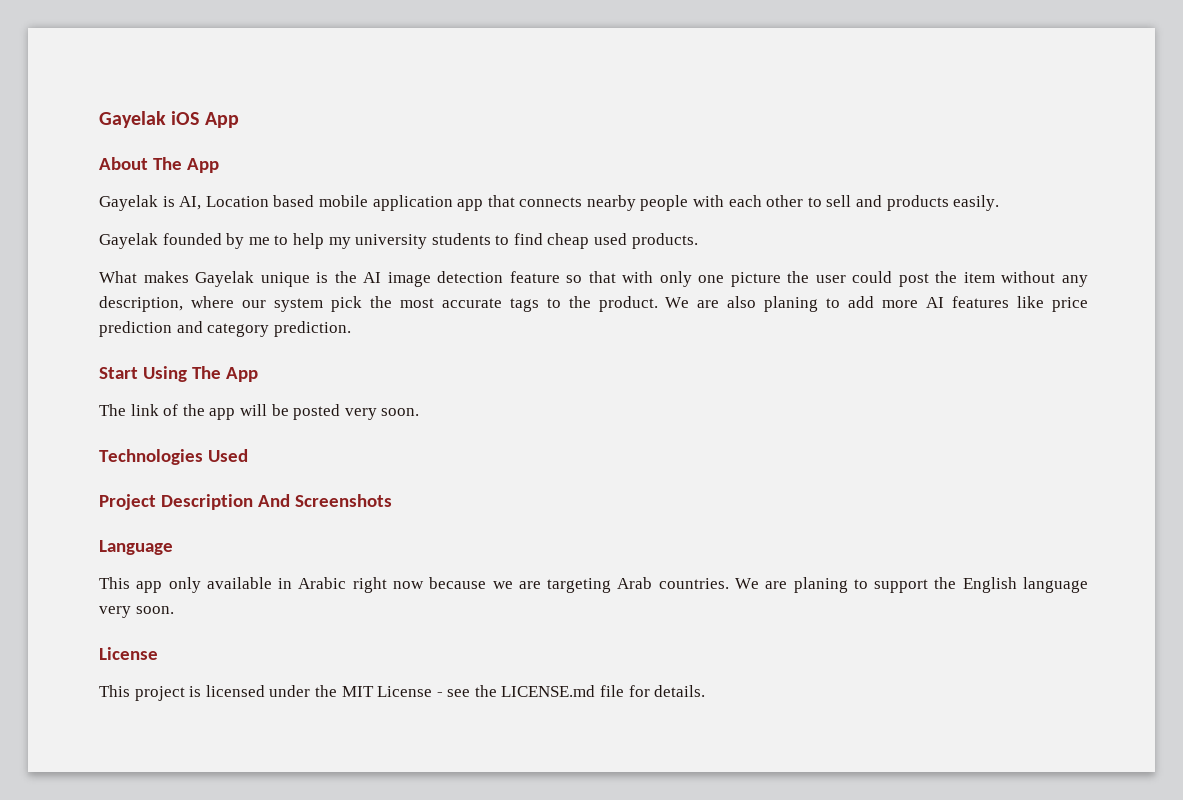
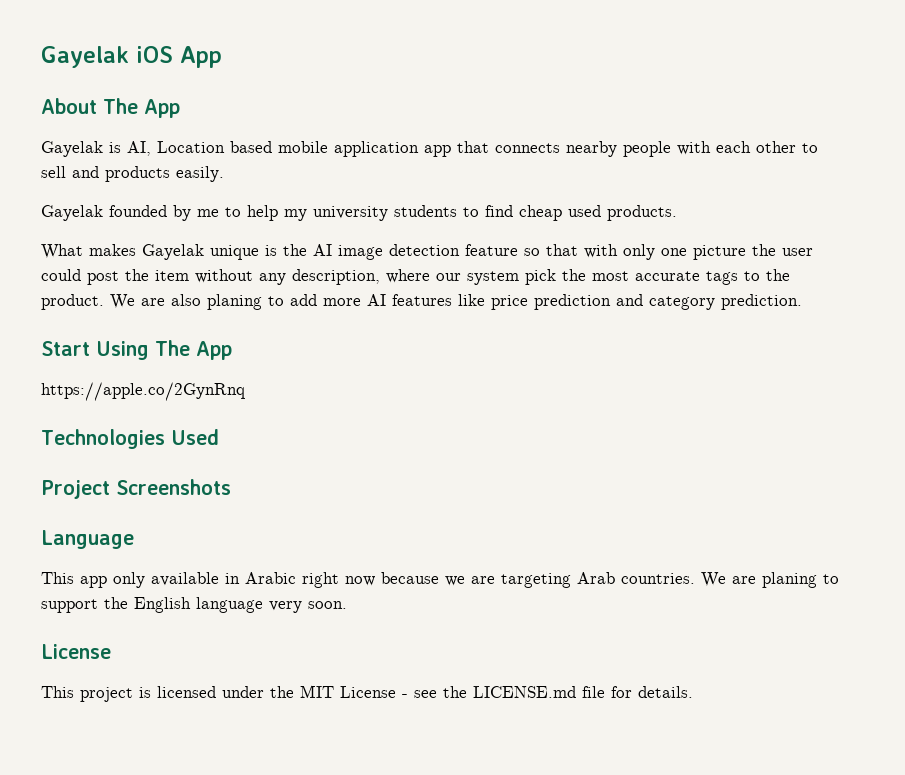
[99,404,420,420] The link of the app will be posted very soon. -> [41,382,245,401] https://apple.co/2GynRnq
[160,494,290,510] Description And -> (110, 489) none

